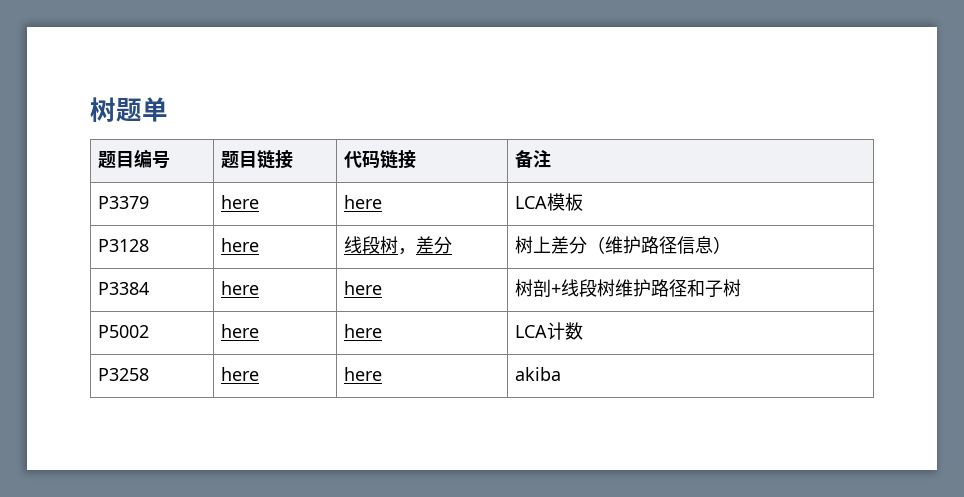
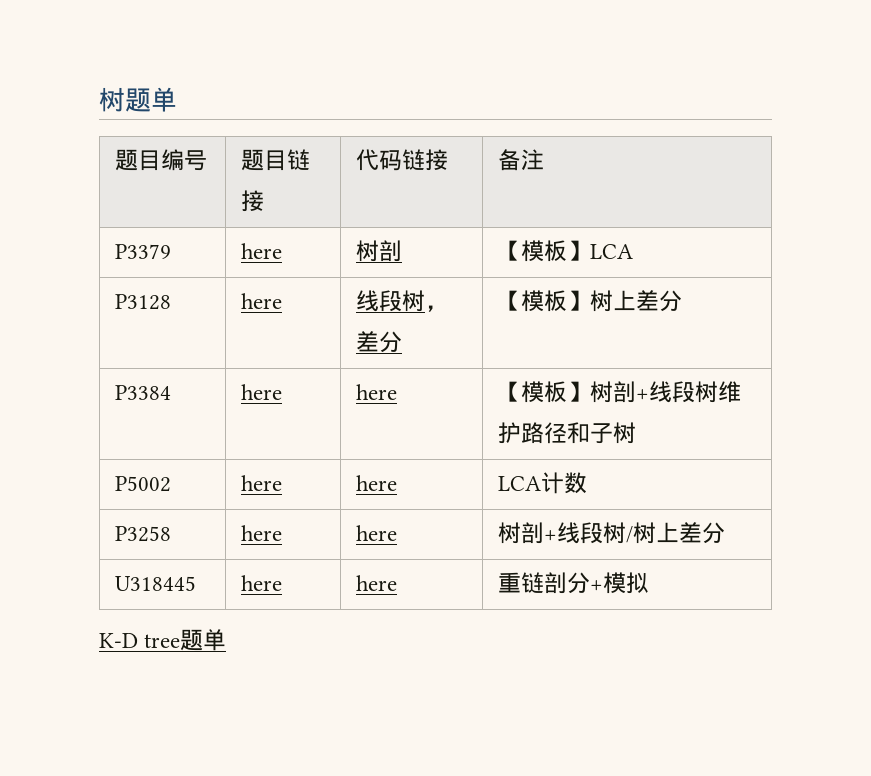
[343,195,382,209] [514,193,583,211] here | LCA模板 -> [356,240,403,262] [498,240,634,262] 树剖 | 【模板】LCA
[514,236,731,254] 树上差分（维护路径信息） -> [498,290,683,312] 【模板】树上差分
(382, 288) none -> [498,381,591,403] 【模板】
[514,367,561,381] akiba -> [498,522,726,544] [115,576,197,591] [241,575,283,591] [356,575,398,591] [498,572,650,594] [99,629,227,651] 树剖+线段树/树上差分 // U318445 | here | here | 重链剖分+模拟 // K-D tree题单

